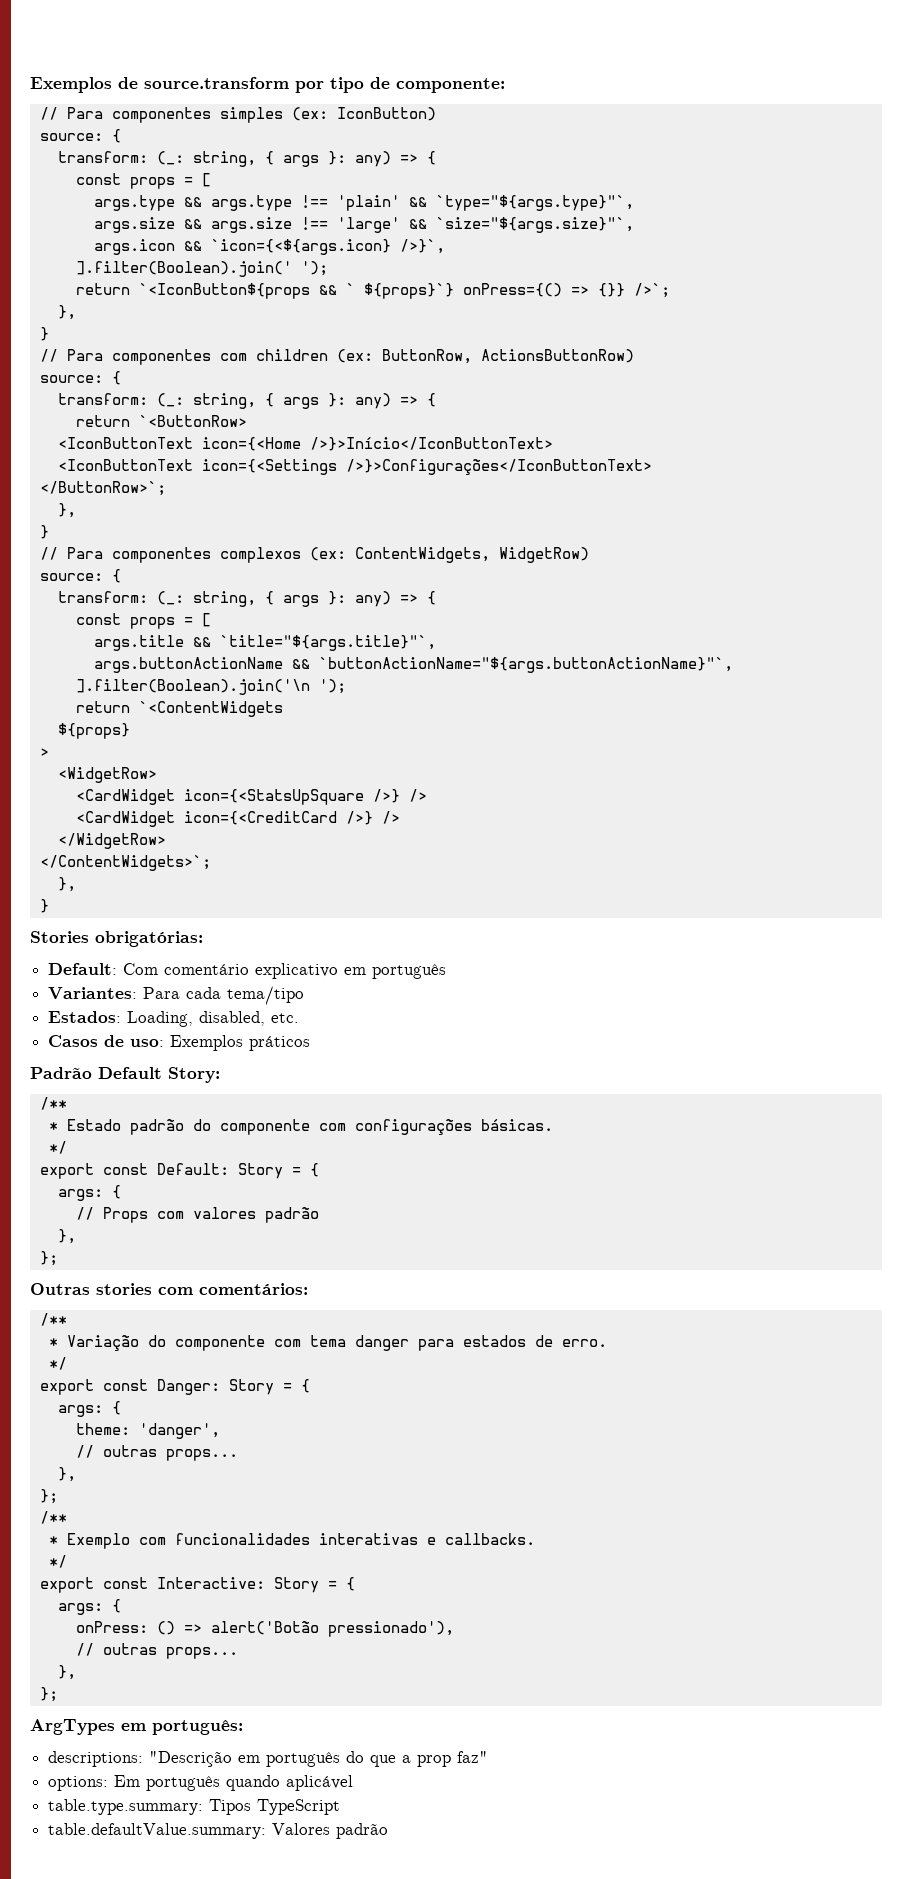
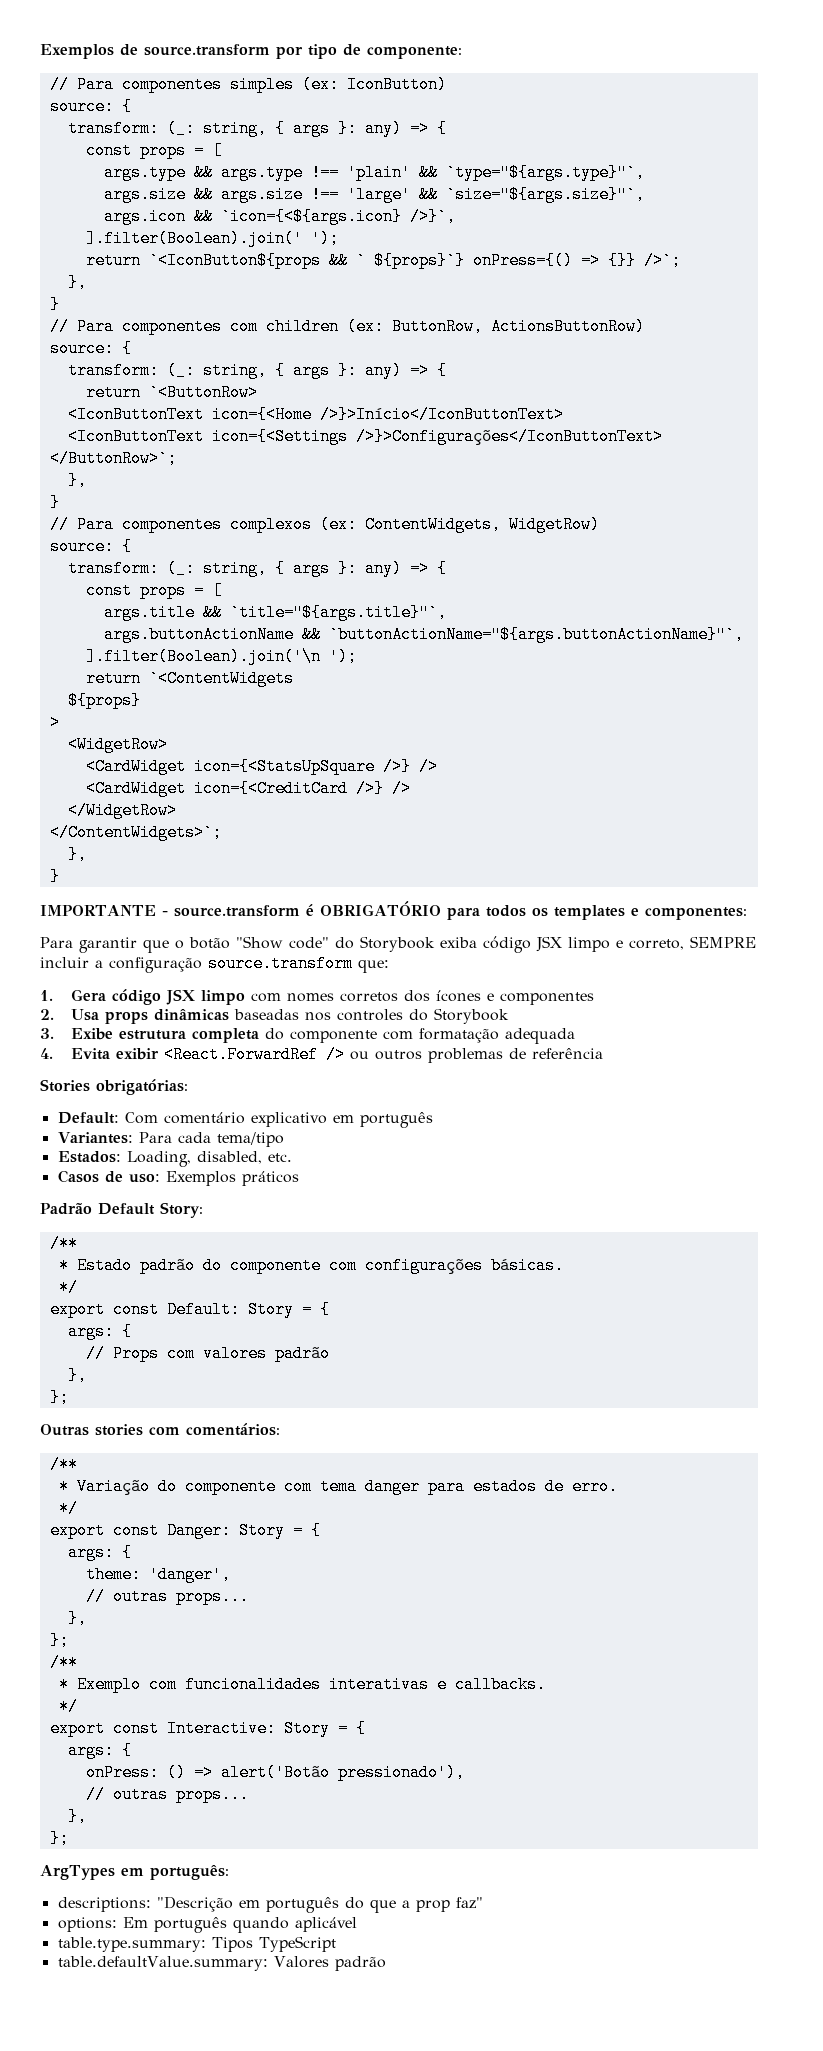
(49, 906) none -> [40,901,747,920] [40,936,756,953] [40,955,389,973] [40,989,594,1005] [40,1008,509,1024] [40,1028,575,1044] [40,1046,603,1063] // IMPORTANTE - source.transform é OBRIGATÓRIO para todos os templates e componentes: // Para garantir que o botão "Show code" do Storybook exiba código JSX limpo e correto, SEMPRE incluir a configuração source.transform que: // 1. Gera código JSX limpo com nomes corretos dos ícones e componentes // 2. Usa props dinâmicas baseadas nos controles do Storybook // 3. Exibe estrutura completa do componente com formatação adequada // 4. Evita exibir <React.ForwardRef /> ou outros problemas de referência

